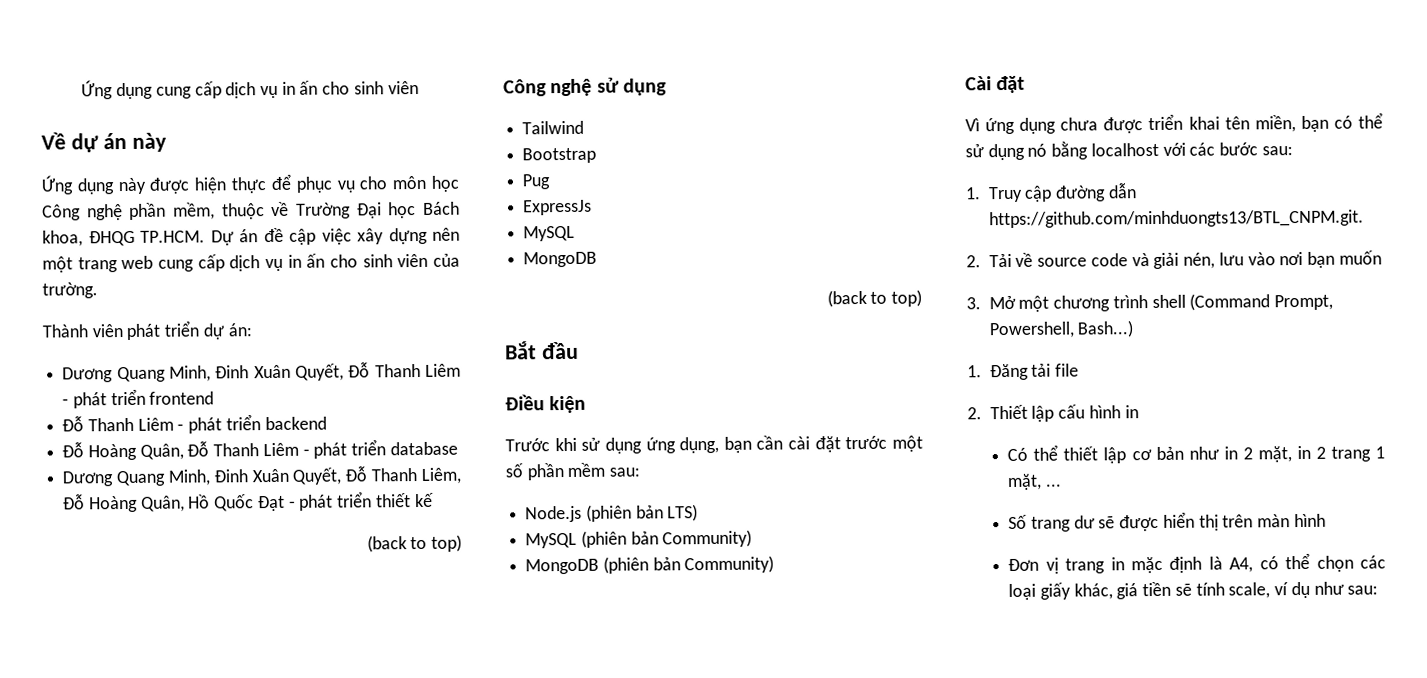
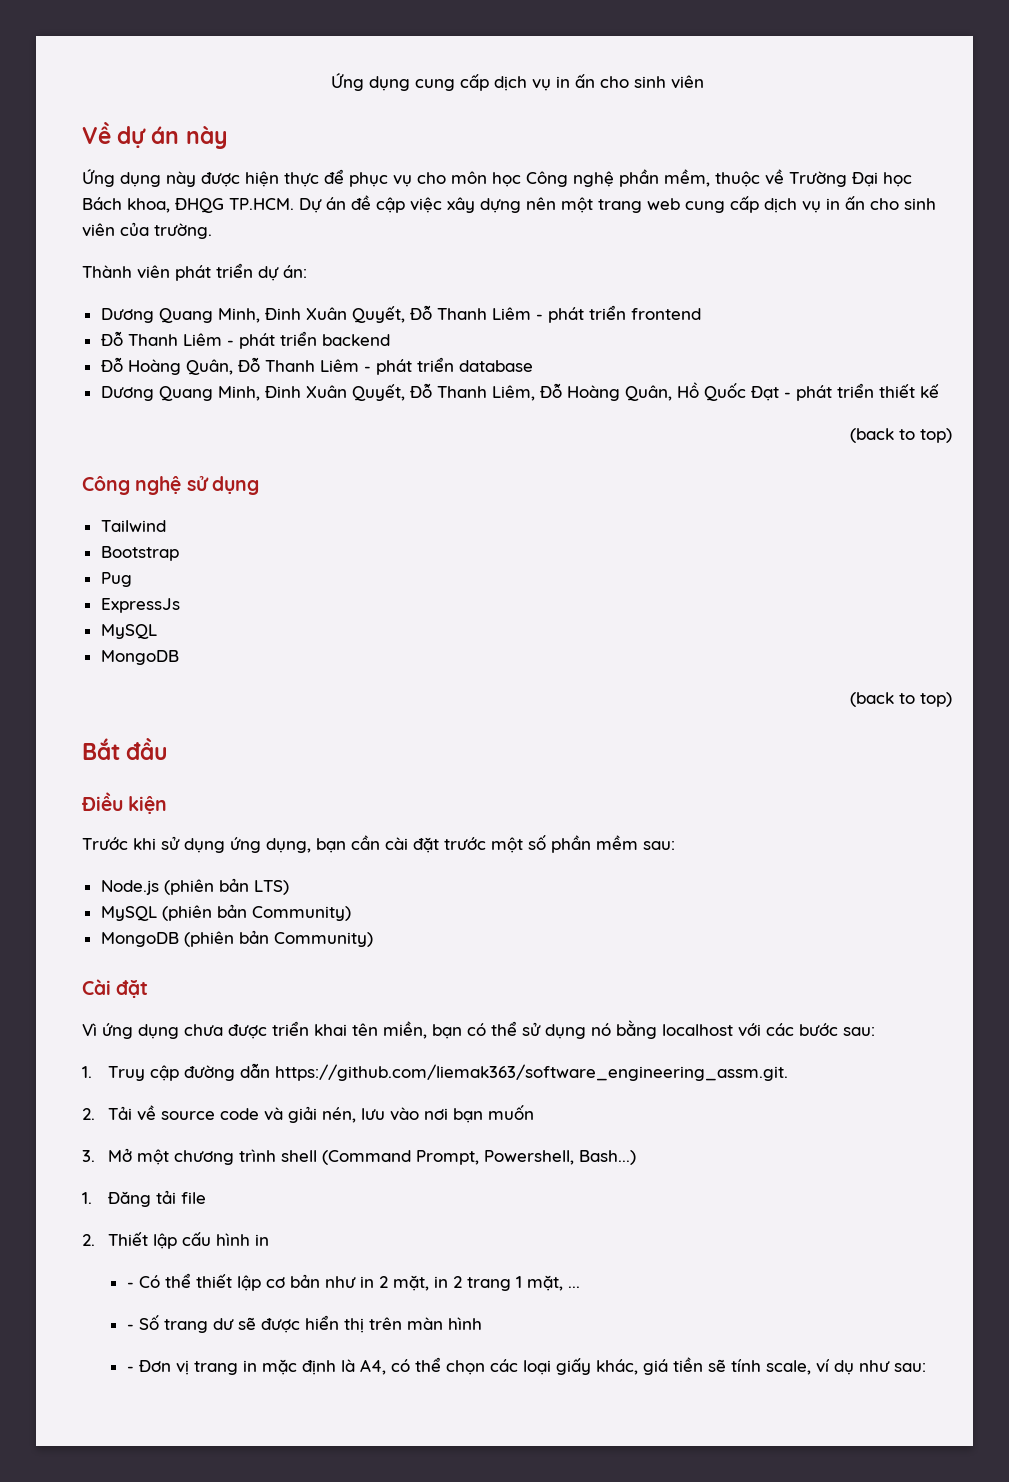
[988,209,1364,229] https://github.com/minhduongts13/BTL_CNPM.git. -> [274,1064,788,1081] https://github.com/liemak363/software_engineering_assm.git.
(1139, 412) none -> [126,1282,134,1288] -
(1063, 485) none -> [126,1324,134,1330] -
(1326, 520) none -> [126,1366,134,1372] -

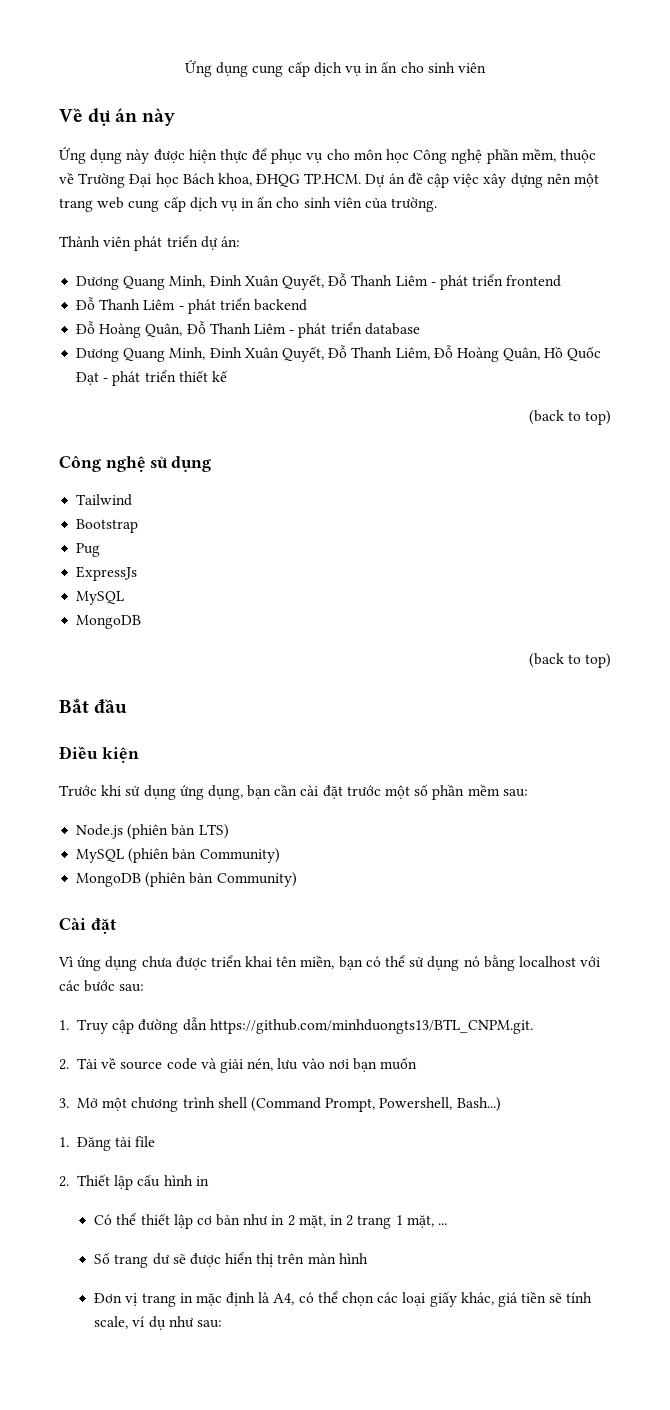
[274,1064,788,1081] https://github.com/liemak363/software_engineering_assm.git. -> [209,1019,533,1034] https://github.com/minhduongts13/BTL_CNPM.git.
[126,1282,134,1288] - -> (209, 1181) none
[126,1324,134,1330] - -> (447, 1224) none
[126,1366,134,1372] - -> (368, 1258) none

